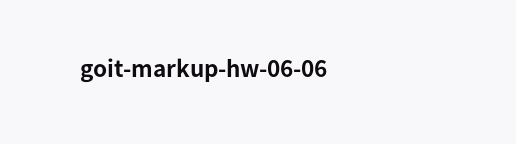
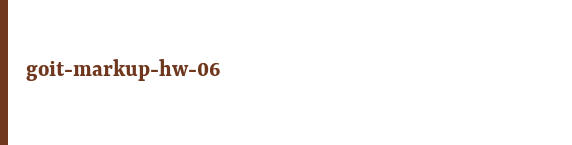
[80,58,327,83] goit-markup-hw-06-06 -> [26,59,220,81] goit-markup-hw-06

